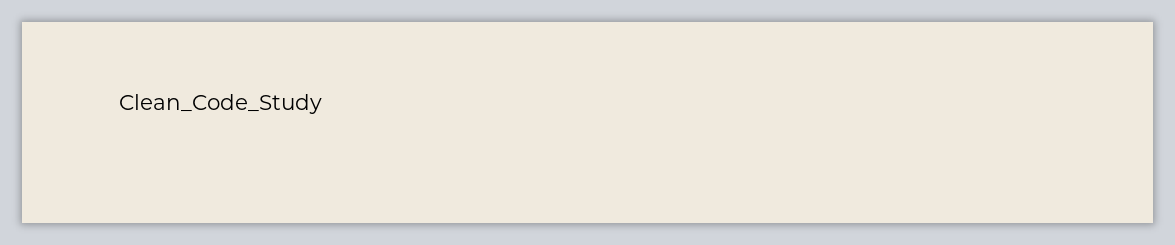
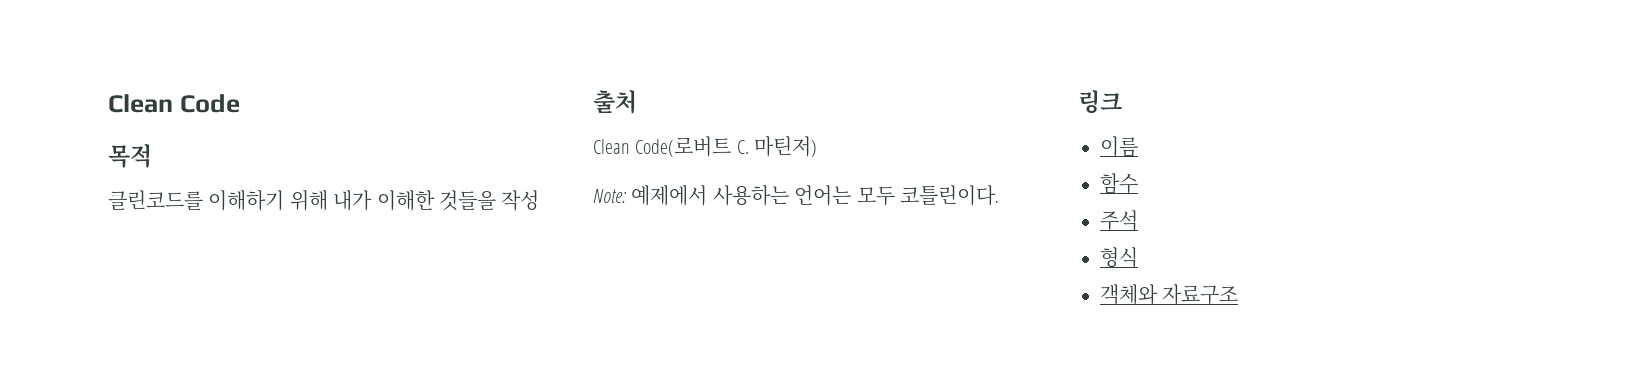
[119,94,322,114] Clean_Code_Study -> [108,94,240,113] [108,144,152,168] [108,190,540,211] [593,90,637,114] [593,136,818,157] [593,185,999,206] [1078,90,1122,114] [1100,136,1138,157] [1100,173,1138,194] [1100,210,1138,231] [1100,247,1138,268] [1100,284,1239,305] Clean Code // 목적 // 클린코드를 이해하기 위해 내가 이해한 것들을 작성 // 출처 // Clean Code(로버트 C. 마틴저) // Note: 예제에서 사용하는 언어는 모두 코틀린이다. // 링크 // 이름 // 함수 // 주석 // 형식 // 객체와 자료구조

